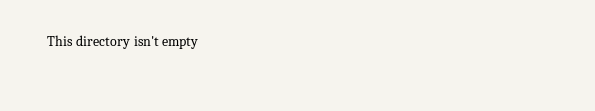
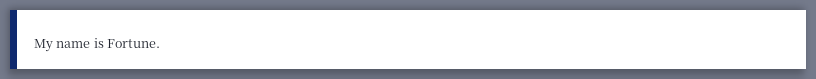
[47,35,199,49] This directory isn't empty -> [34,38,161,52] My name is Fortune.

